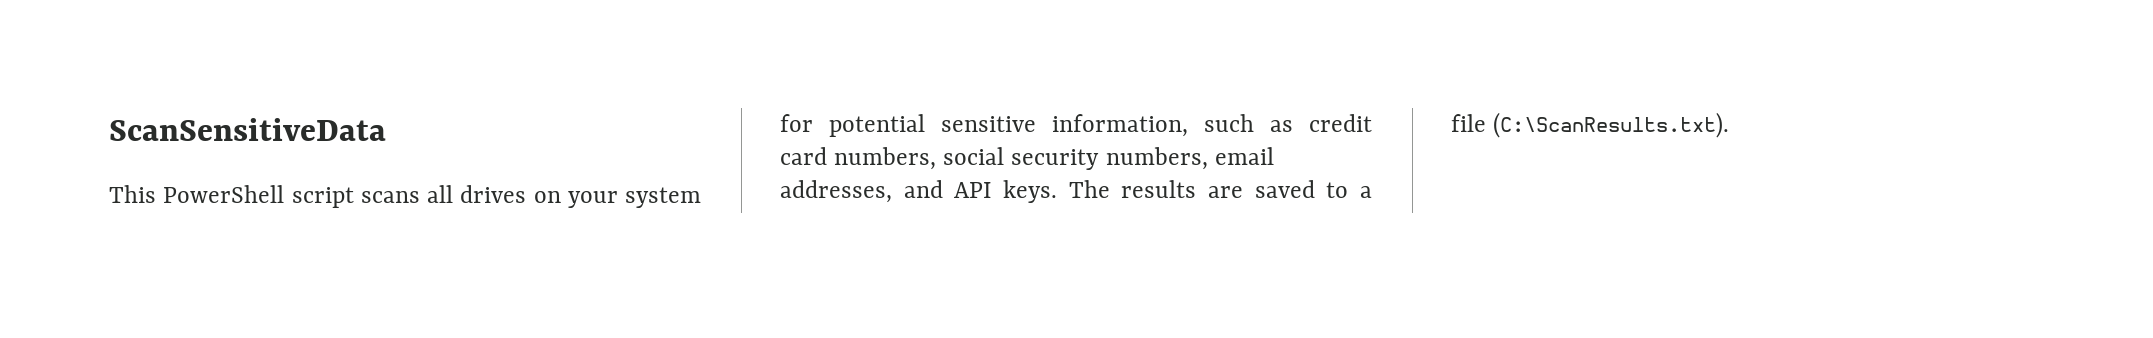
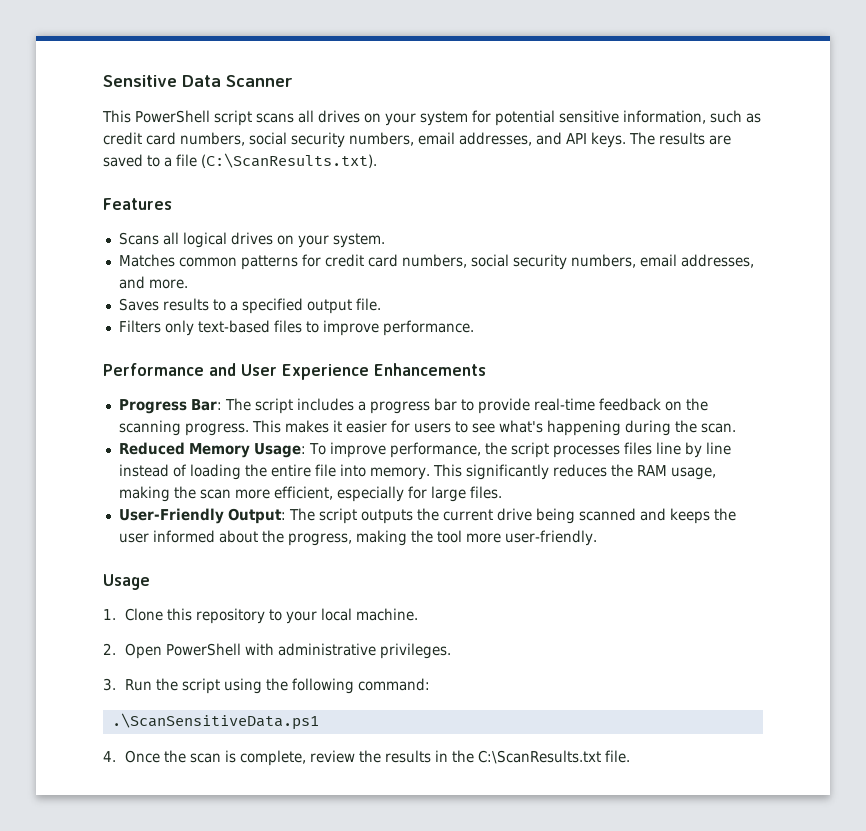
[109,118,386,141] ScanSensitiveData -> [103,75,293,87] Sensitive Data Scanner
(1730, 125) none -> [103,198,172,210] [118,232,385,248] [118,254,754,270] [118,276,188,289] [118,298,381,314] [118,320,474,336] [103,363,486,380] [118,398,708,414] [118,420,736,436] [118,442,731,458] [118,464,716,480] [118,486,502,502] [118,508,736,524] [118,530,597,546] [103,574,150,590] [103,608,418,624] [103,643,451,659] [103,678,430,694] [111,713,319,730] [103,750,630,766] // Features // Scans all logical drives on your system. // Matches common patterns for credit card numbers, social security numbers, email addresses, and more. // Saves results to a specified output file. // Filters only text-based files to improve performance. // Performance and User Experience Enhancements // Progress Bar: The script includes a progress bar to provide real-time feedback on the scanning progress. This makes it easier for users to see what's happening during the scan. // Reduced Memory Usage: To improve performance, the script processes files line by line instead of loading the entire file into memory. This significantly reduces the RAM usage, making the scan more efficient, especially for large files. // User-Friendly Output: The script outputs the current drive being scanned and keeps the user informed about the progress, making the tool more user-friendly. // Usage // 1. Clone this repository to your local machine. // 2. Open PowerShell with administrative privileges. // 3. Run the script using the following command: // .\ScanSensitiveData.ps1 // 4. Once the scan is complete, review the results in the C:\ScanResults.txt file.

